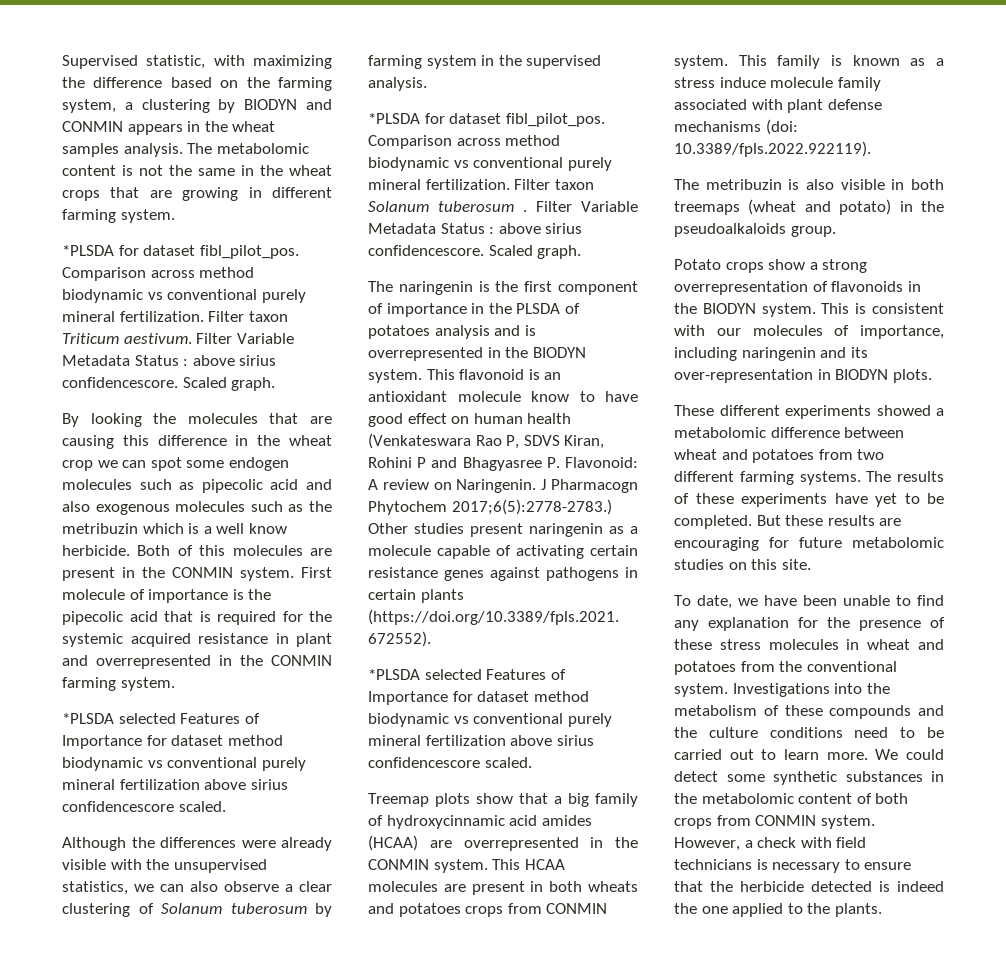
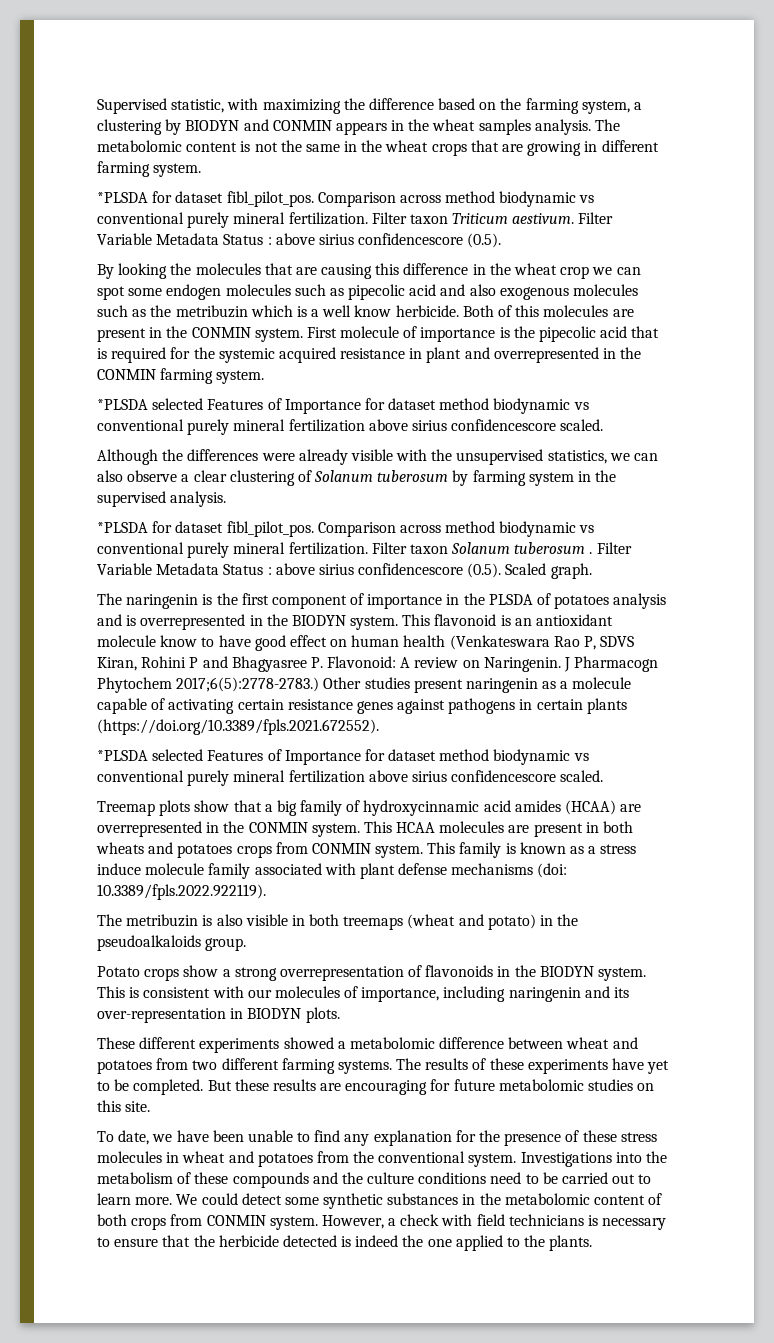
[62,377,276,391] confidencescore. Scaled graph. -> [358,233,502,248] confidencescore (0.5).
[368,245,484,256] confidencescore. -> [358,563,502,578] confidencescore (0.5).

